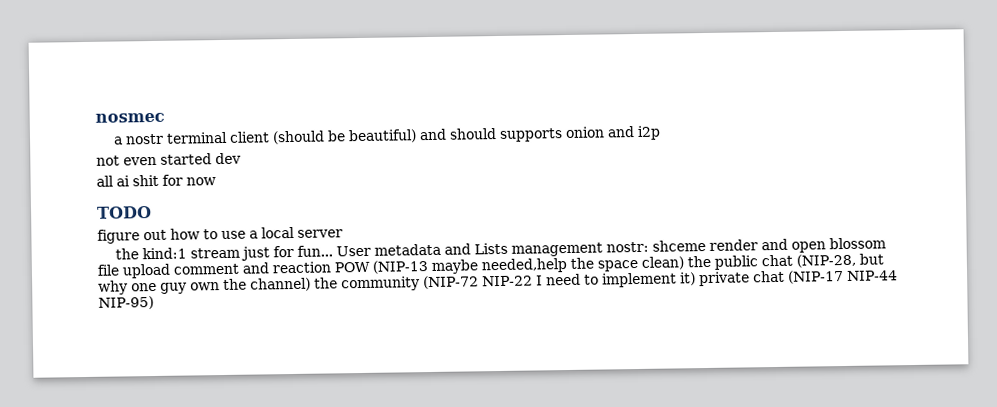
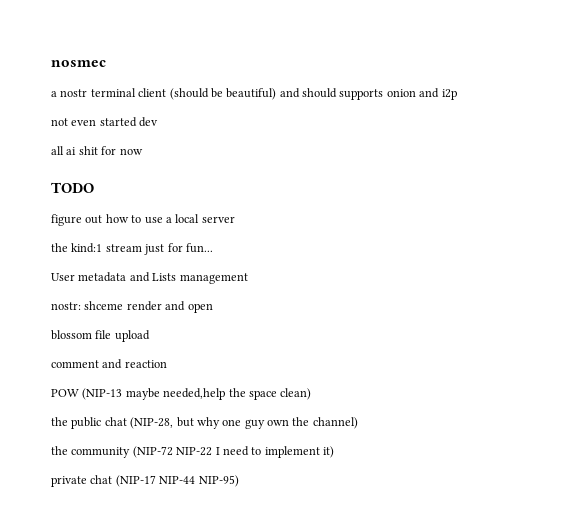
(333, 251) none -> (213, 248) //
(603, 249) none -> (248, 278) //
(826, 247) none -> (213, 308) //
(171, 271) none -> (150, 336) //
(331, 267) none -> (167, 364) //
(684, 263) none -> (312, 394) //
(311, 284) none -> (358, 423) //
(696, 279) none -> (334, 452) //

